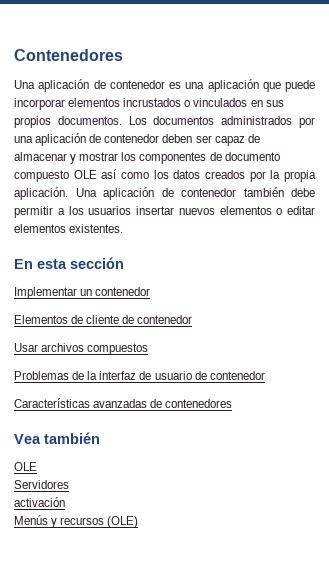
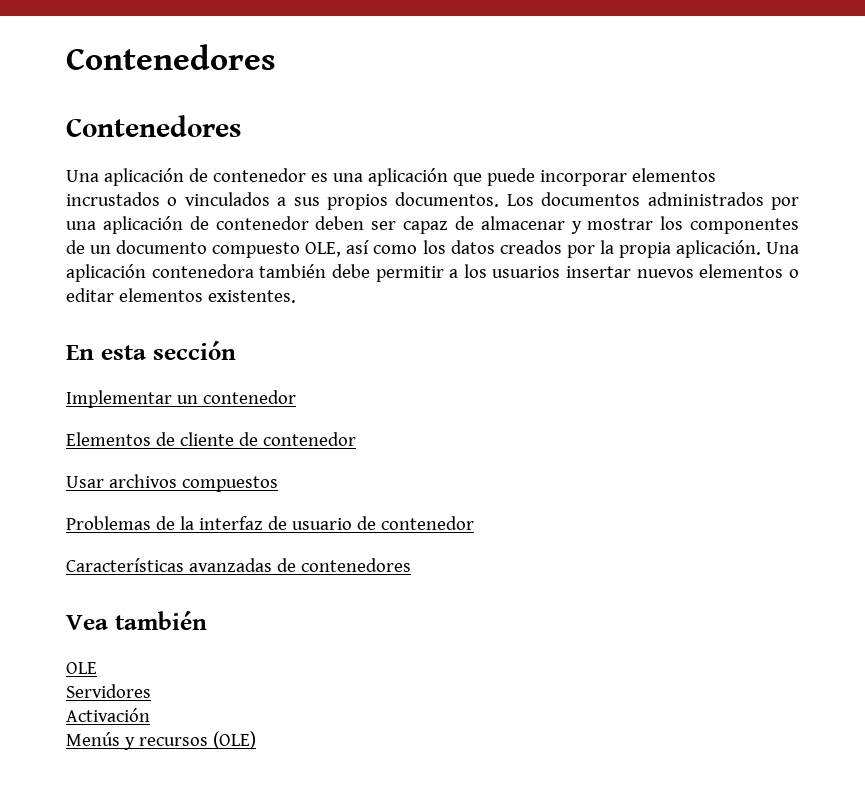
[14,49,123,61] Contenedores -> [66,44,276,70] [66,115,241,137] Contenedores // Contenedores
[250,100,263,107] en -> [277,197,287,206] a
(222, 156) none -> [90,245,112,254] un
[73,170,97,179] OLE -> [305,242,342,257] OLE,
[161,188,236,197] de contenedor -> [151,264,254,278] contenedora
[14,497,65,507] activación -> [66,708,150,722] Activación

